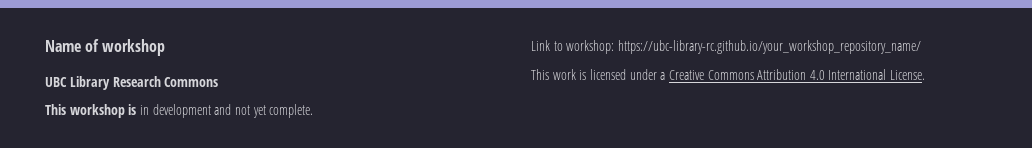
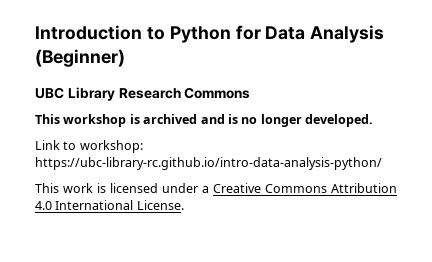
[45,39,166,56] Name of workshop -> [35,25,385,43] [35,49,125,67] Introduction to Python for Data Analysis (Beginner)
[139,104,314,118] in development and not yet complete. -> [143,114,373,127] archived and is no longer developed.
[617,40,921,54] https://ubc-library-rc.github.io/your_workshop_repository_name/ -> [35,157,382,170] https://ubc-library-rc.github.io/intro-data-analysis-python/

